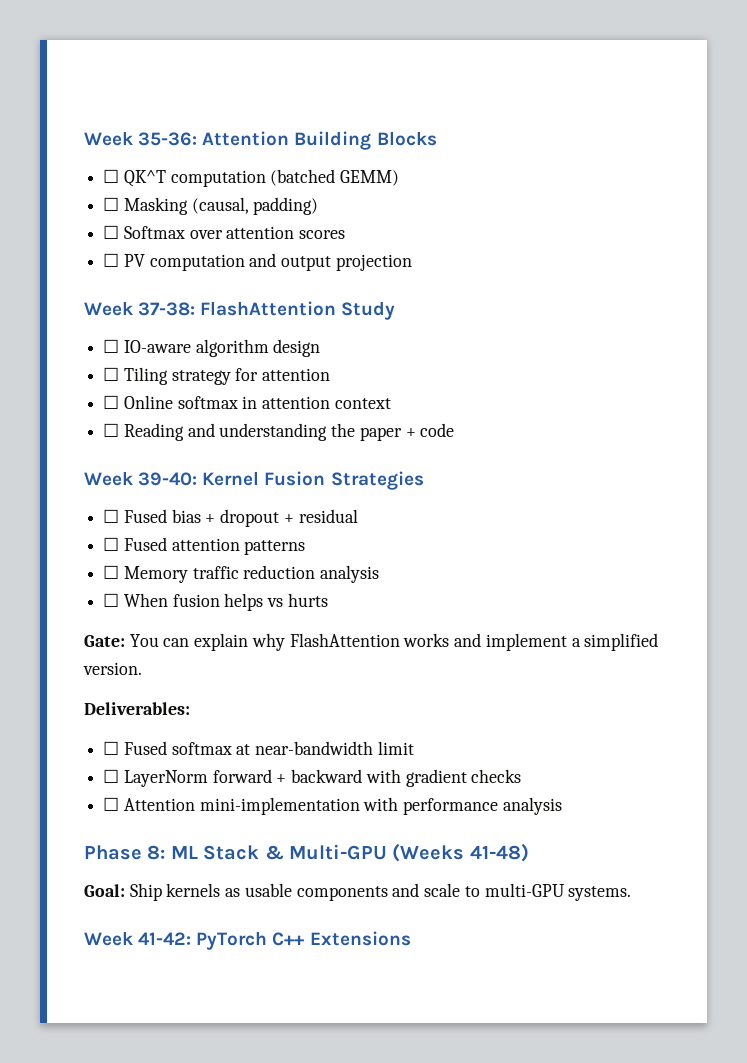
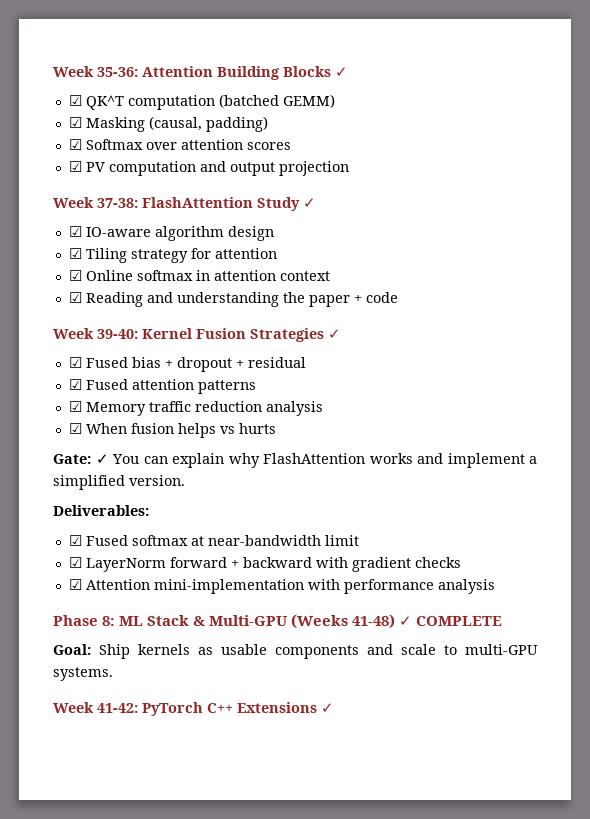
[103,169,120,183] // ☐ -> [335,67,348,77] [68,95,82,106] ✓ // ☑
[103,197,120,211] ☐ -> [68,117,82,128] ☑
[103,225,120,239] ☐ -> [68,139,82,150] ☑
[103,253,120,267] ☐ -> [68,161,82,172] ☑
[103,339,120,353] // ☐ -> [303,198,316,208] [68,226,82,237] ✓ // ☑
[103,367,120,381] ☐ -> [68,248,82,259] ☑
[103,395,120,409] ☐ -> [68,270,82,281] ☑
[103,423,120,437] ☐ -> [68,292,82,303] ☑
[103,509,120,523] // ☐ -> [328,329,341,339] [68,357,82,368] ✓ // ☑
[103,537,120,551] ☐ -> [68,379,82,390] ☑
[103,565,120,579] ☐ -> [68,401,82,412] ☑
[103,593,120,607] ☐ -> [68,423,82,434] ☑
(125, 641) none -> [95,454,109,464] ✓
[103,741,120,755] ☐ -> [68,535,82,546] ☑
[103,769,120,783] ☐ -> [68,557,82,568] ☑
[103,797,120,811] ☐ -> [68,579,82,590] ☑
(529, 852) none -> [399,616,503,626] ✓ COMPLETE
(411, 938) none -> [321,703,334,713] ✓

